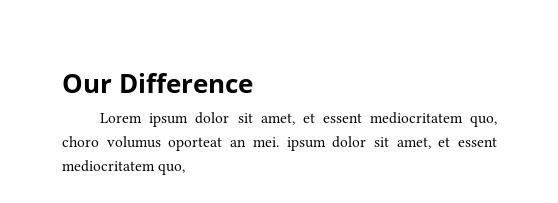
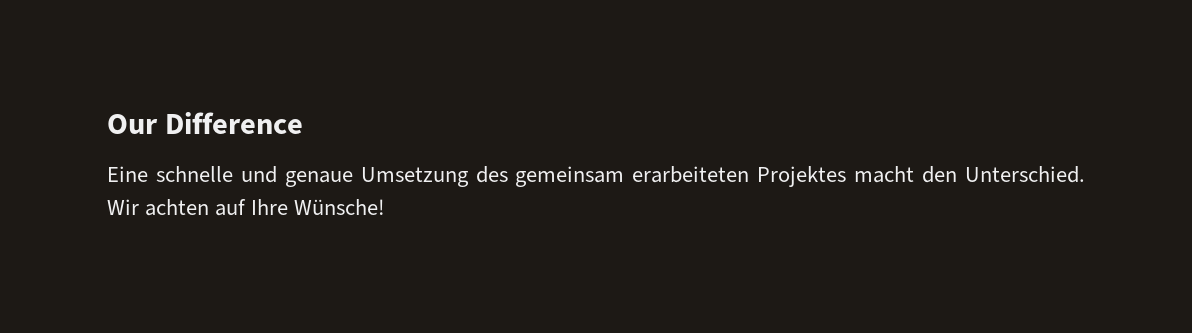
[100,112,497,127] [62,136,497,151] [62,160,186,175] Lorem ipsum dolor sit amet, et essent mediocritatem quo, choro volumus oporteat an mei. ipsum dolor sit amet, et essent mediocritatem quo, -> [107,166,1085,187] [107,199,386,216] Eine schnelle und genaue Umsetzung des gemeinsam erarbeiteten Projektes macht den Unterschied. Wir achten auf Ihre Wünsche!

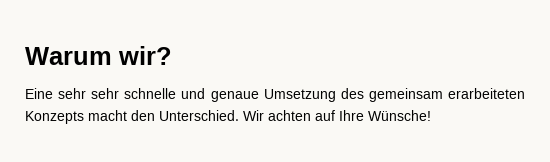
[107,112,304,134] Our Difference -> [25,46,172,65] Warum wir?
(148, 174) none -> [58,88,120,99] sehr sehr
[757,166,847,187] Projektes -> [25,111,84,124] Konzepts

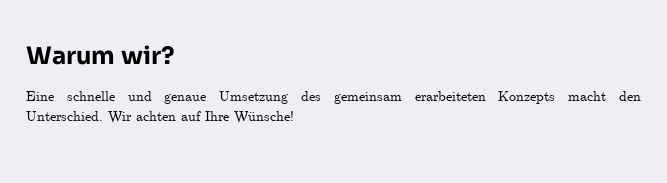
[58,88,120,99] sehr sehr -> (54, 96) none

